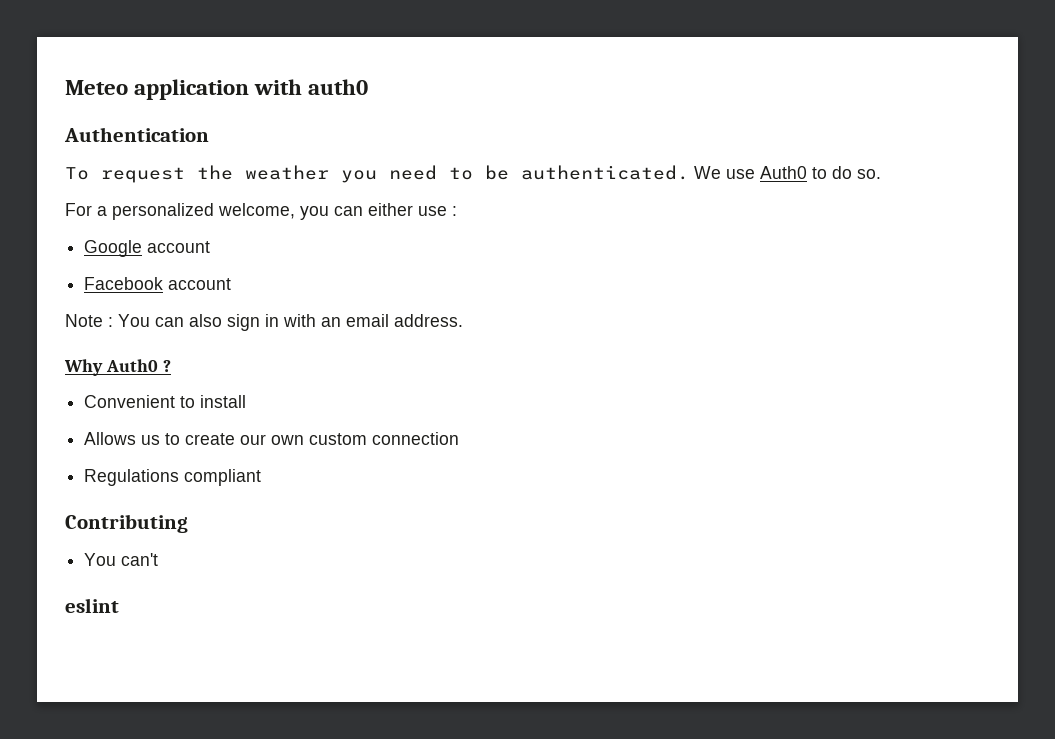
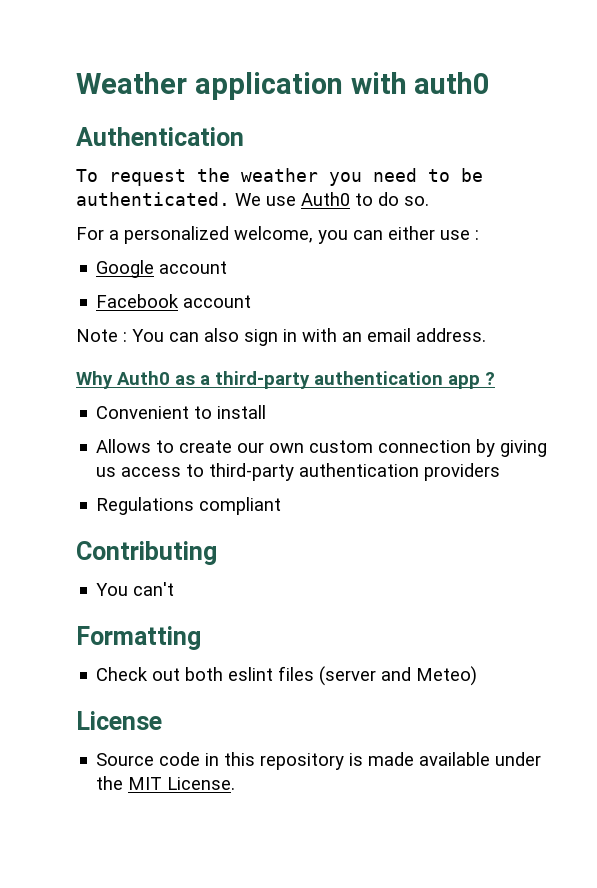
[65,80,128,95] Meteo -> [76,72,187,94] Weather
(158, 365) none -> [175,371,480,389] as a third-party authentication app
[141,435,161,445] us -> (152, 446) none
(460, 438) none -> [476,439,548,457] [96,463,501,481] by giving us access to third-party authentication providers
[65,598,119,613] eslint -> [76,626,201,650] [96,666,478,686] [76,711,162,730] [96,752,542,770] [96,776,236,790] Formatting // Check out both eslint files (server and Meteo) // License // Source code in this repository is made available under the MIT License.

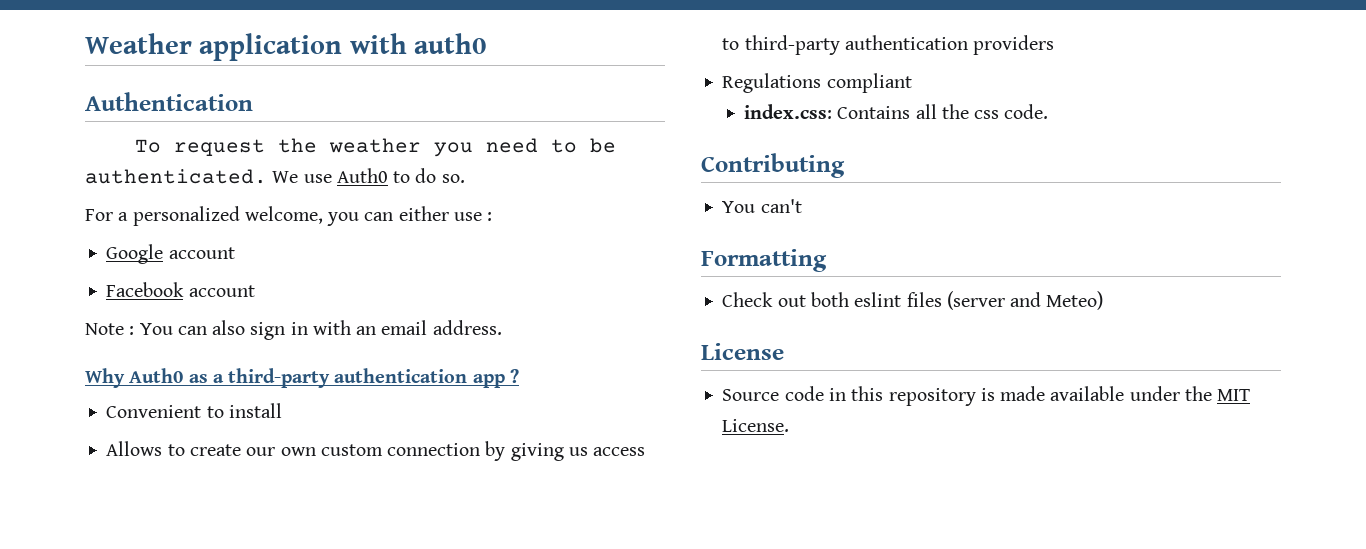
(282, 506) none -> [744,104,1049,119] // index.css: Contains all the css code.

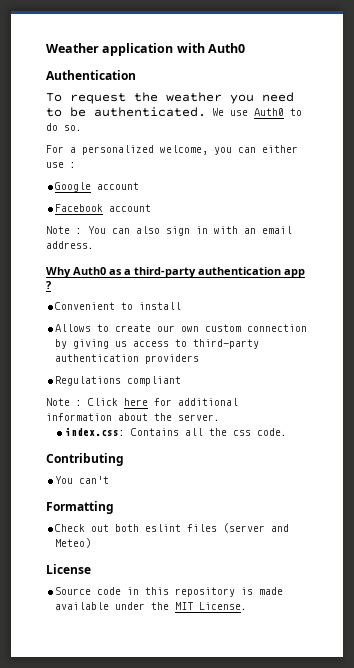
[414,33,488,54] auth0 -> [208,43,246,53] Auth0
(912, 83) none -> [46,398,238,406] [46,413,220,421] // Note : Click here for additional information about the server.

